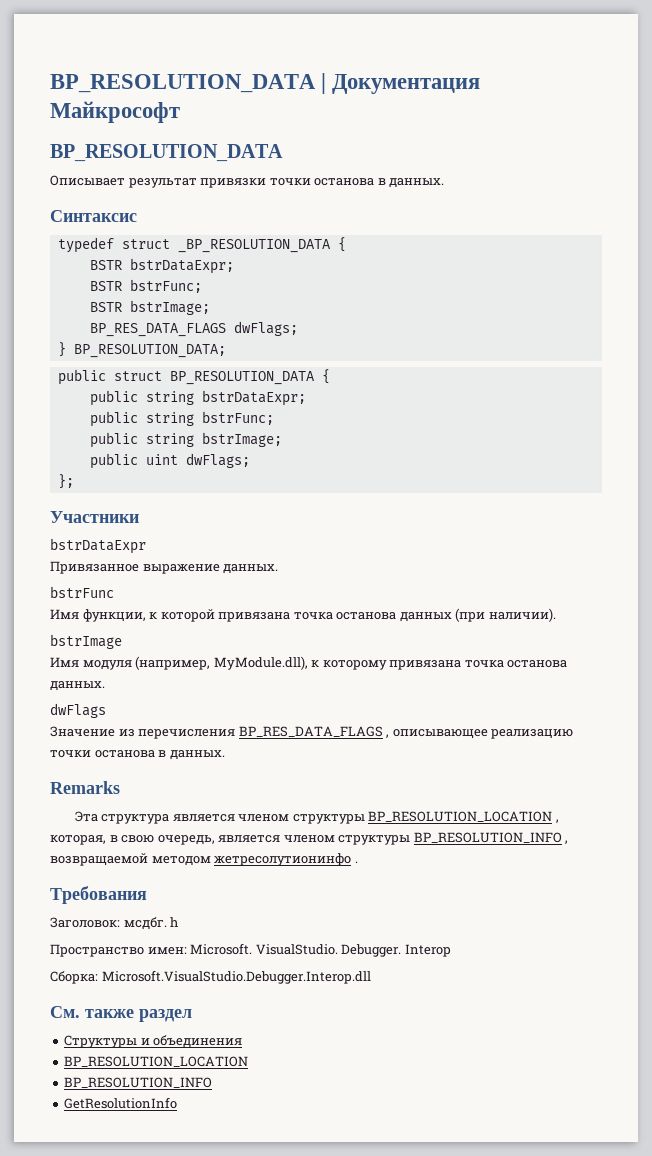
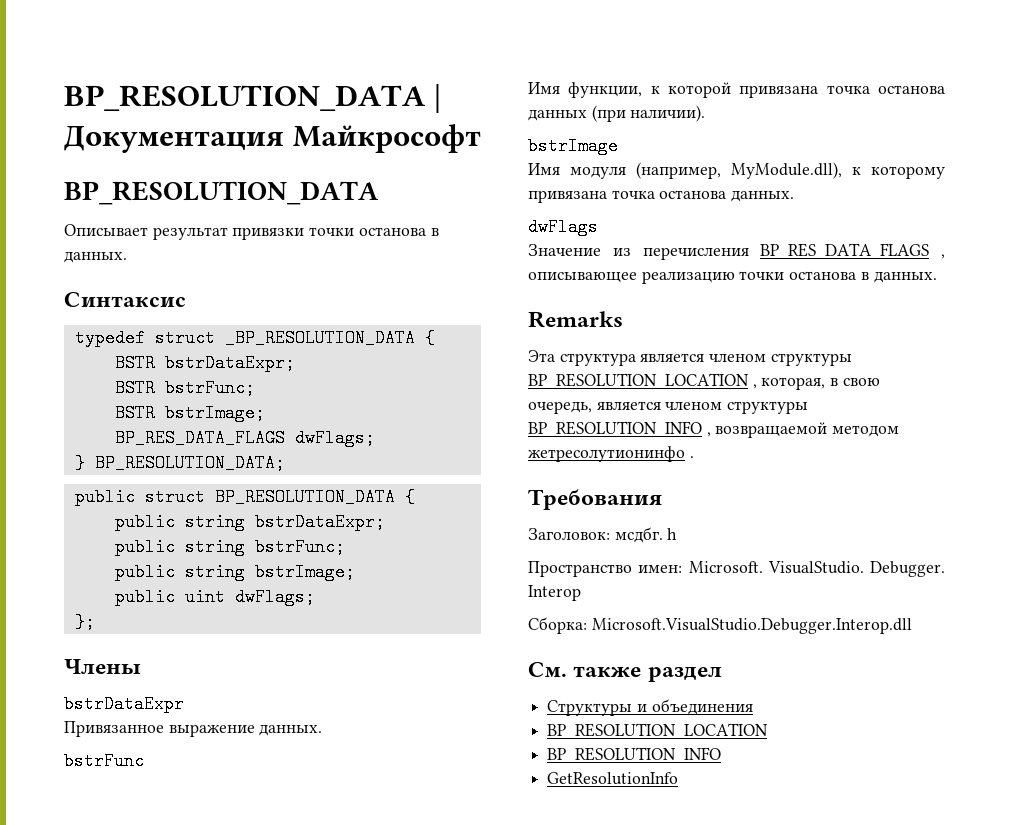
[50,511,139,523] Участники -> [64,659,141,674] Члены

